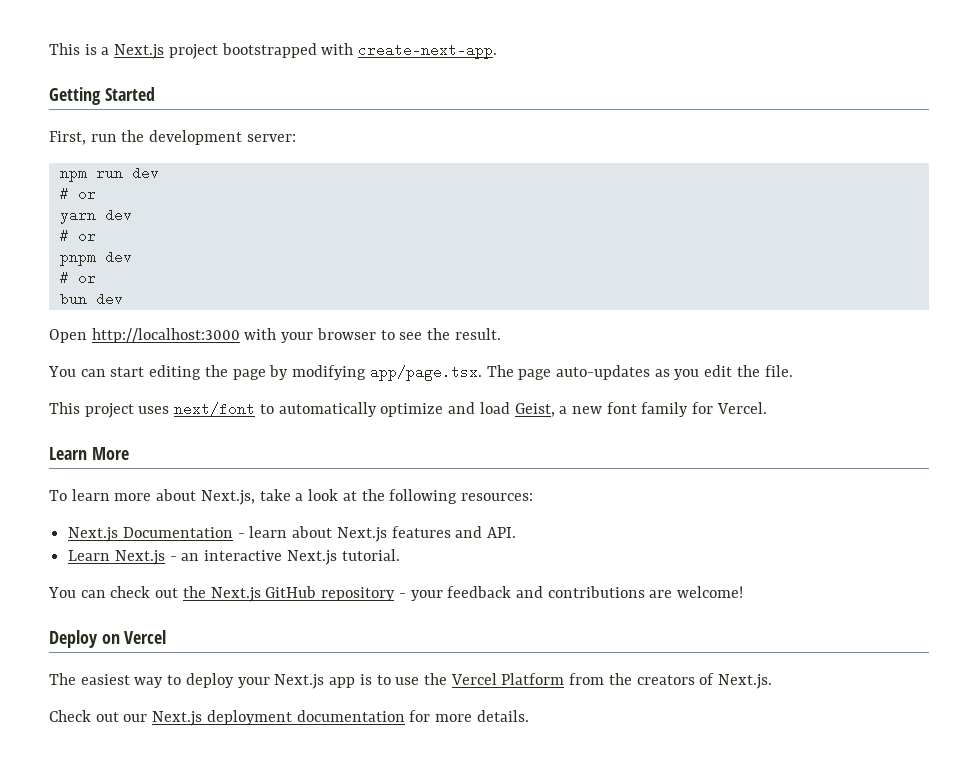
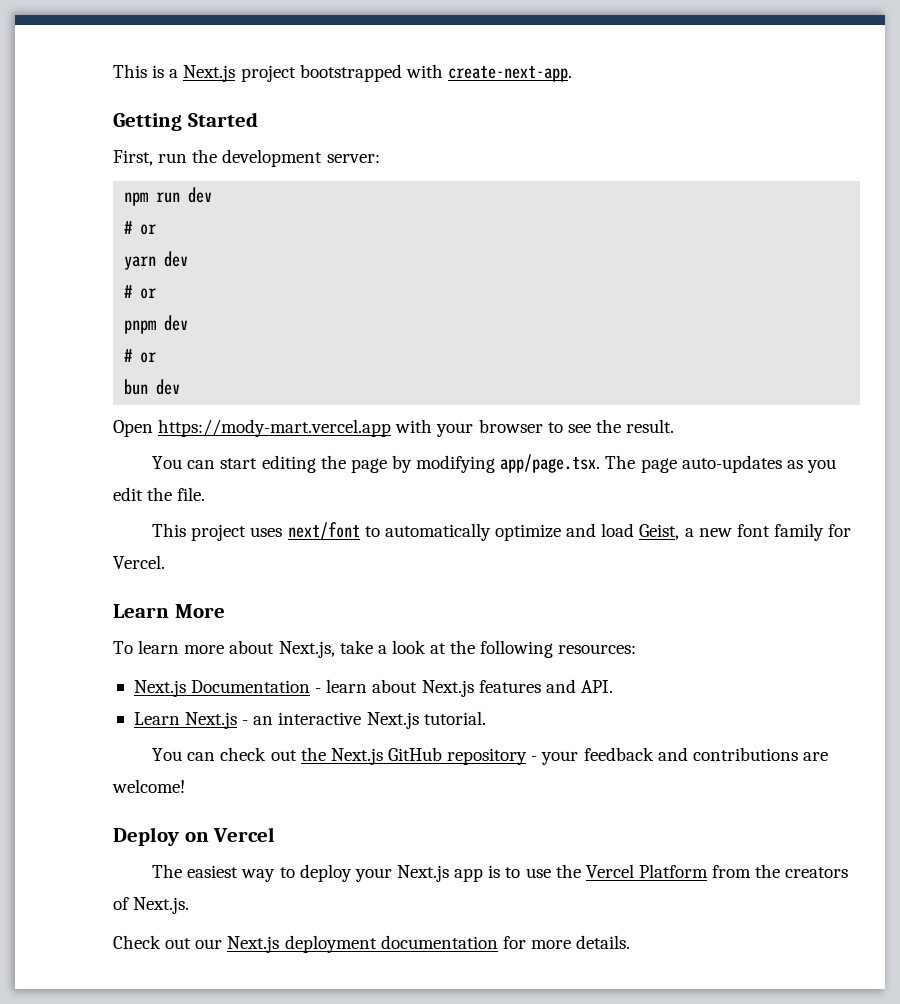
[91,328,240,343] http://localhost:3000 -> [158,419,392,437] https://mody-mart.vercel.app

